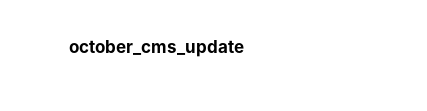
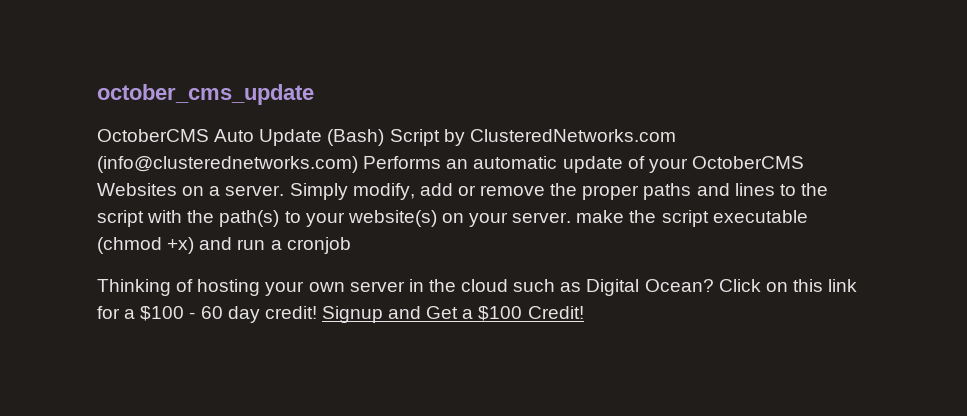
(244, 48) none -> [97,129,676,146] [97,156,804,173] [97,183,828,200] [97,210,808,227] [97,237,351,254] [97,279,858,296] [97,306,584,323] // OctoberCMS Auto Update (Bash) Script by ClusteredNetworks.com (info@clusterednetworks.com) Performs an automatic update of your OctoberCMS Websites on a server. Simply modify, add or remove the proper paths and lines to the script with the path(s) to your website(s) on your server. make the script executable (chmod +x) and run a cronjob // Thinking of hosting your own server in the cloud such as Digital Ocean? Click on this link for a $100 - 60 day credit! Signup and Get a $100 Credit!

